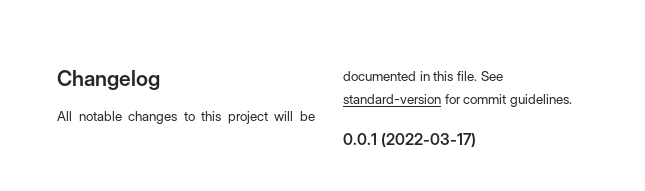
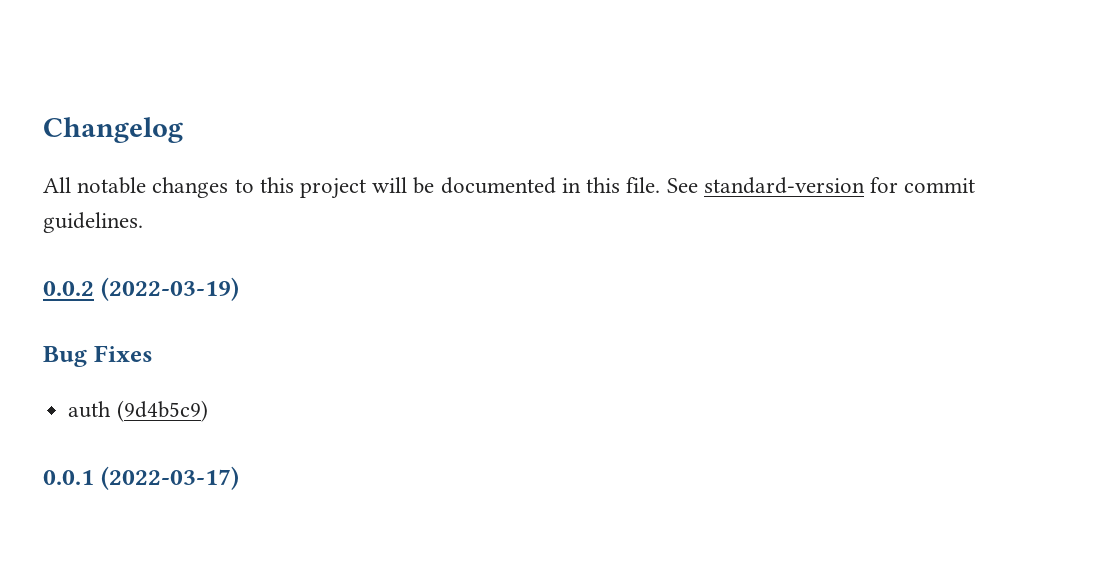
(572, 100) none -> [43,277,239,301] [43,345,153,367] [68,400,208,422] // 0.0.2 (2022-03-19) // Bug Fixes // auth (9d4b5c9)

